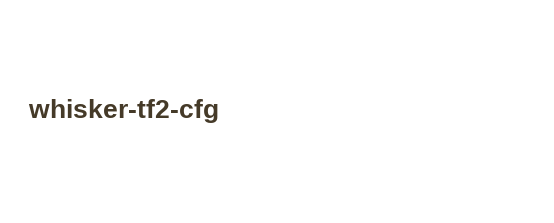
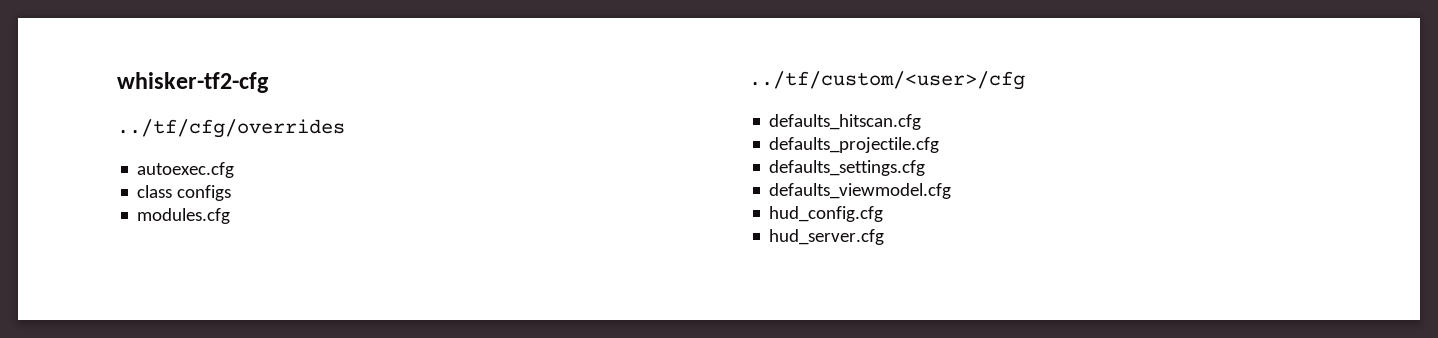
(219, 111) none -> [117,119,345,138] [137,162,235,178] [137,185,232,201] [137,208,231,224] [749,71,1025,90] [769,114,922,130] [769,137,940,153] [769,160,926,176] [769,183,952,199] [769,206,884,222] [769,229,885,245] // ../tf/cfg/overrides // autoexec.cfg // class configs // modules.cfg // ../tf/custom/<user>/cfg // defaults_hitscan.cfg // defaults_projectile.cfg // defaults_settings.cfg // defaults_viewmodel.cfg // hud_config.cfg // hud_server.cfg

